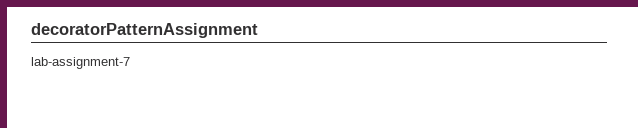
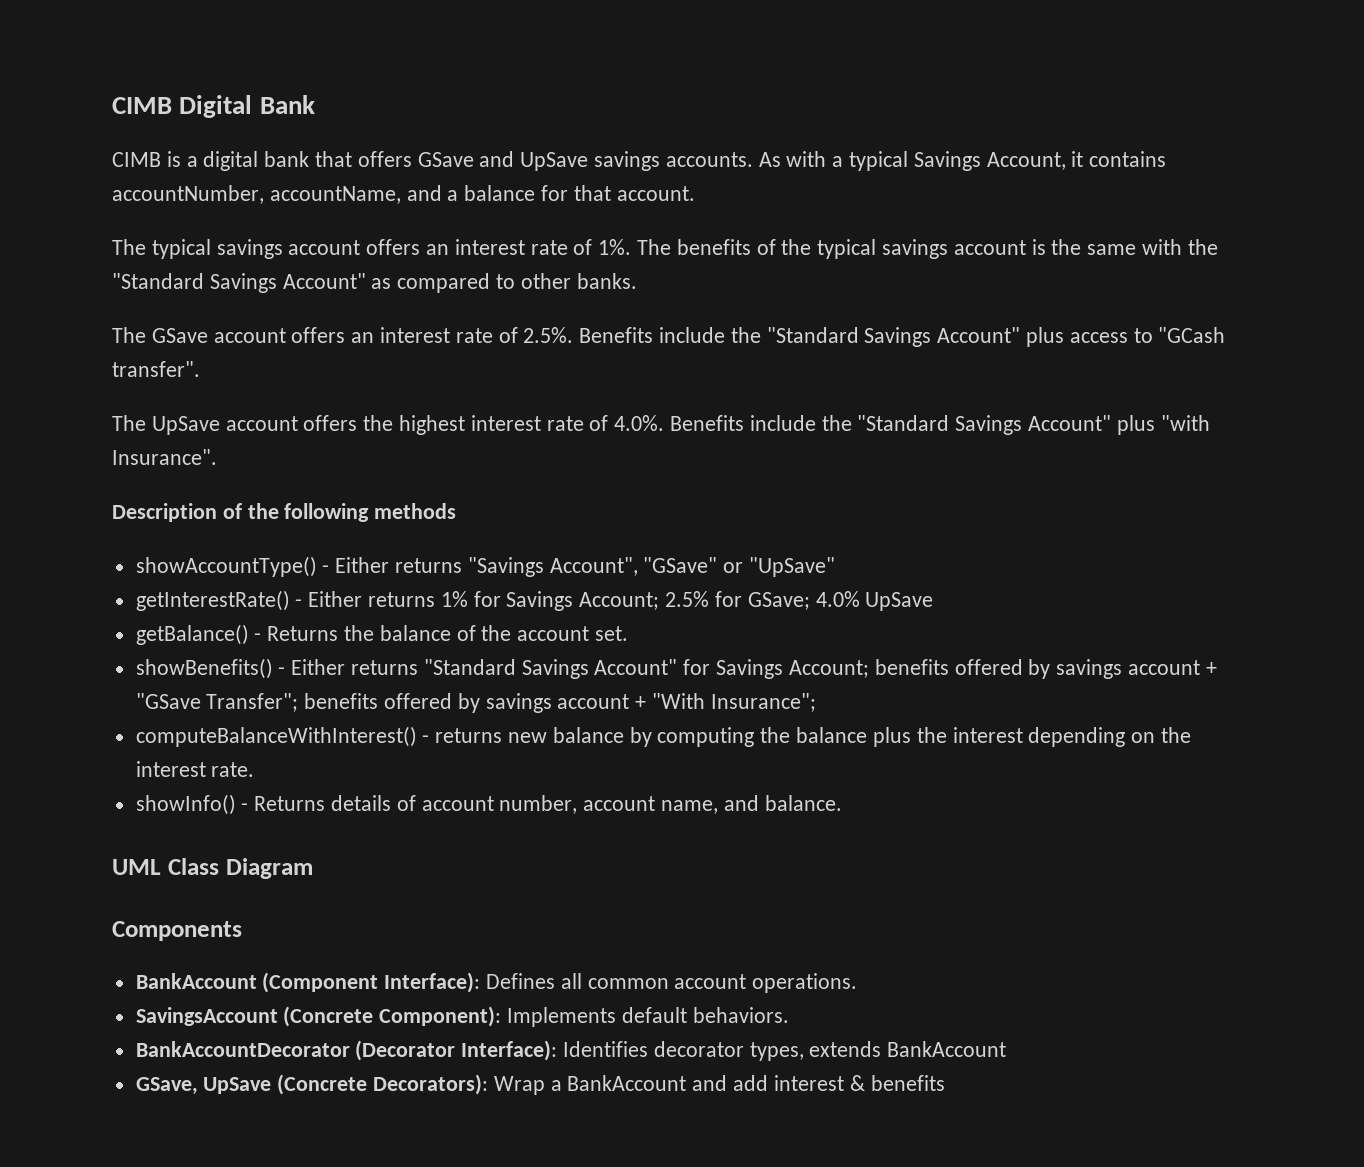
[31,23,258,38] [31,57,130,69] decoratorPatternAssignment // lab-assignment-7 -> [112,95,315,118] [112,151,1167,171] [112,185,695,204] [112,239,1218,259] [112,273,637,293] [112,327,1226,347] [112,361,200,377] [112,415,1210,435] [112,449,217,465] [112,503,457,522] [135,556,836,577] [135,590,934,611] [135,624,629,645] [135,658,1217,679] [135,693,816,713] [135,726,1191,747] [135,761,255,777] [135,794,842,815] [112,858,313,879] [112,921,242,941] [135,972,858,993] [135,1006,789,1027] [135,1040,1007,1061] [135,1074,945,1095] CIMB Digital Bank // CIMB is a digital bank that offers GSave and UpSave savings accounts. As with a typical Savings Account, it contains accountNumber, accountName, and a balance for that account. // The typical savings account offers an interest rate of 1%. The benefits of the typical savings account is the same with the "Standard Savings Account" as compared to other banks. // The GSave account offers an interest rate of 2.5%. Benefits include the "Standard Savings Account" plus access to "GCash transfer". // The UpSave account offers the highest interest rate of 4.0%. Benefits include the "Standard Savings Account" plus "with Insurance". // Description of the following methods // showAccountType() - Either returns "Savings Account", "GSave" or "UpSave" // getInterestRate() - Either returns 1% for Savings Account; 2.5% for GSave; 4.0% UpSave // getBalance() - Returns the balance of the account set. // showBenefits() - Either returns "Standard Savings Account" for Savings Account; benefits offered by savings account + "GSave Transfer"; benefits offered by savings account + "With Insurance"; // computeBalanceWithInterest() - returns new balance by computing the balance plus the interest depending on the interest rate. // showInfo() - Returns details of account number, account name, and balance. // UML Class Diagram // Components // BankAccount (Component Interface): Defines all common account operations. // SavingsAccount (Concrete Component): Implements default behaviors. // BankAccountDecorator (Decorator Interface): Identifies decorator types, extends BankAccount // GSave, UpSave (Concrete Decorators): Wrap a BankAccount and add interest & benefits

